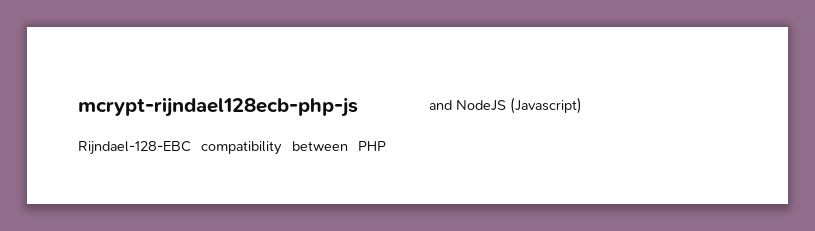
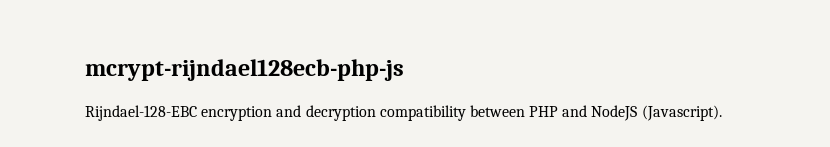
(191, 148) none -> [201,105,376,121] encryption and decryption
[510,97,582,114] (Javascript) -> [641,105,722,121] (Javascript).

